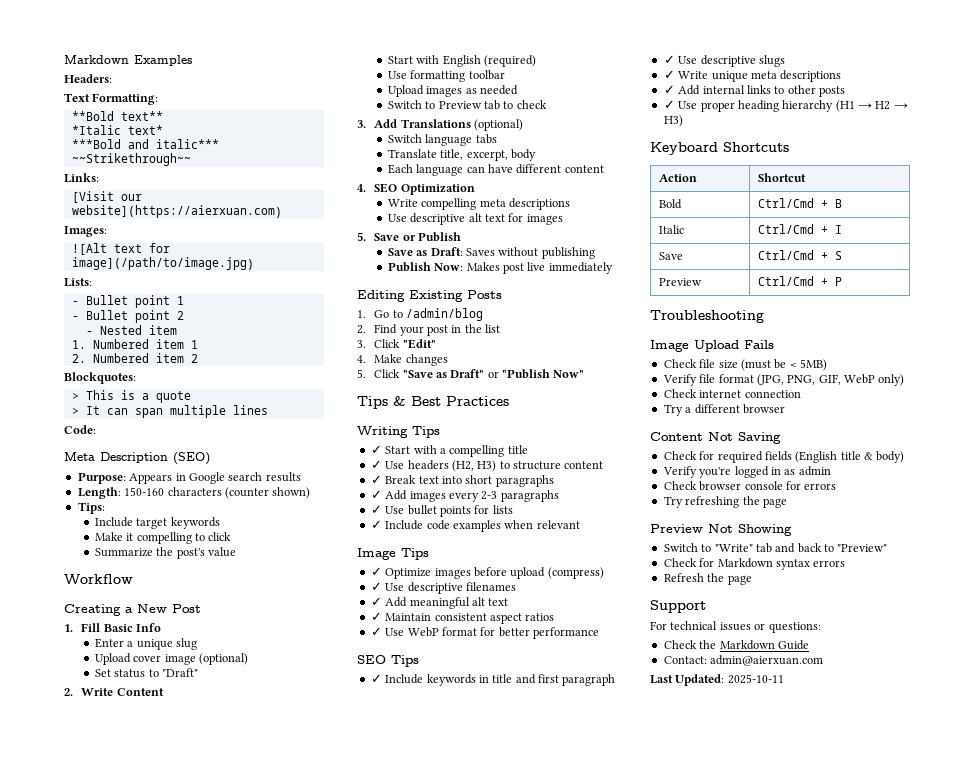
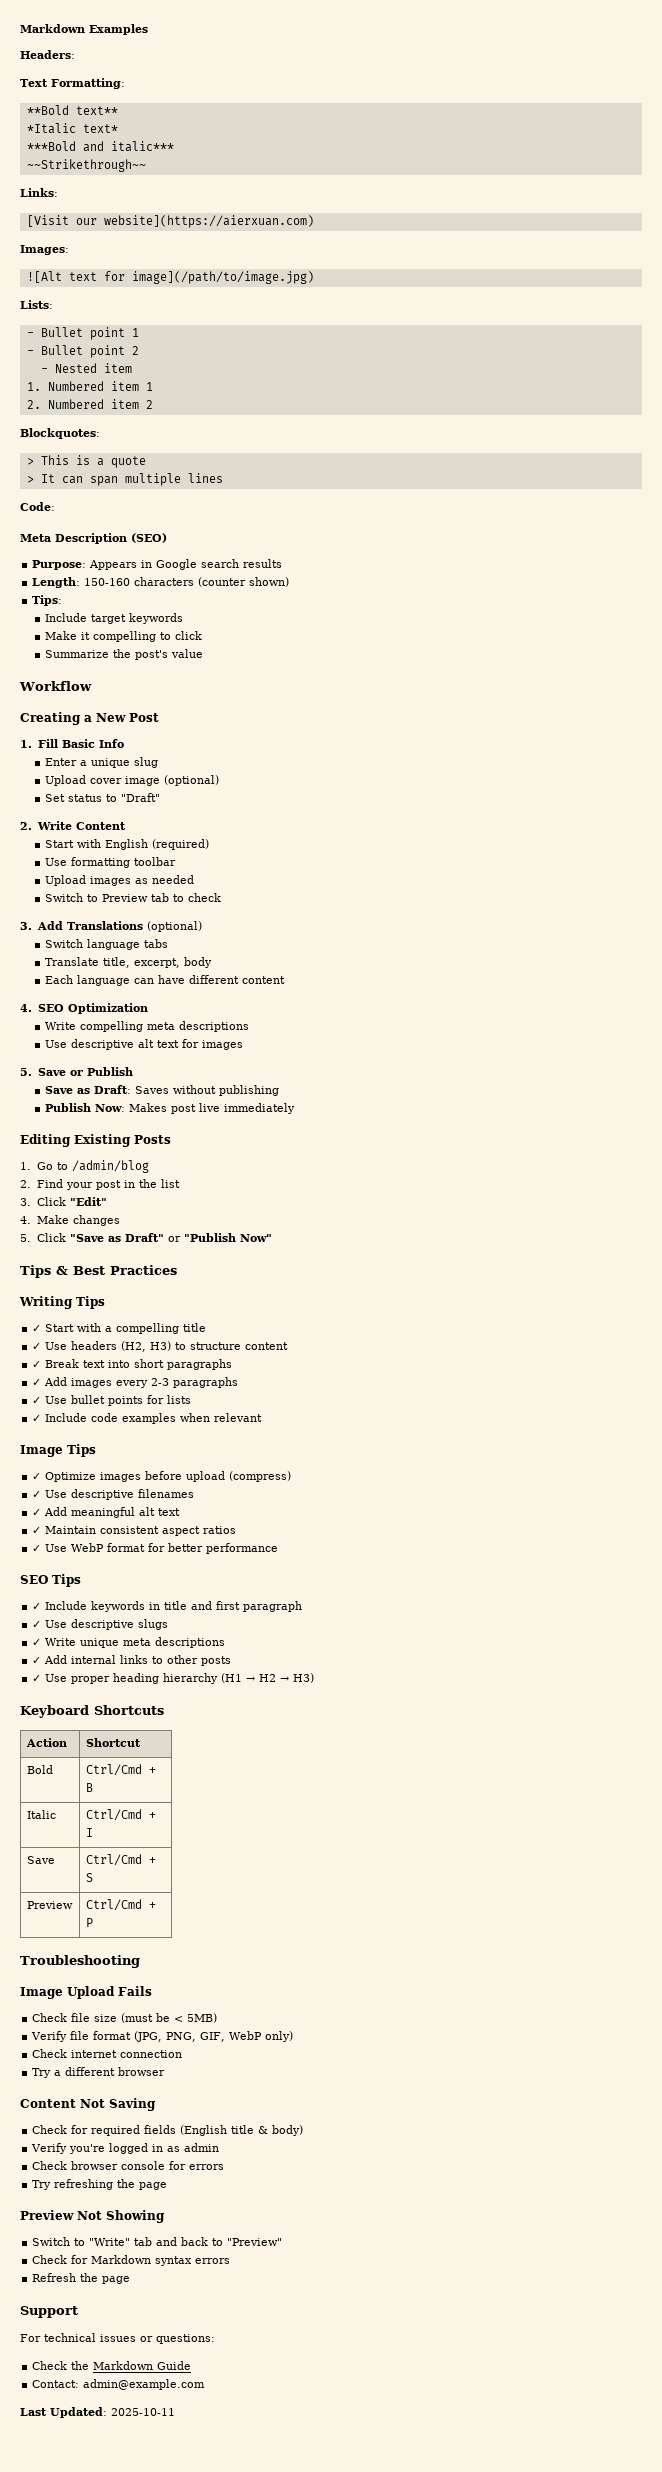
[710,655,824,666] admin@aierxuan.com -> [83,2379,206,2390] admin@example.com

